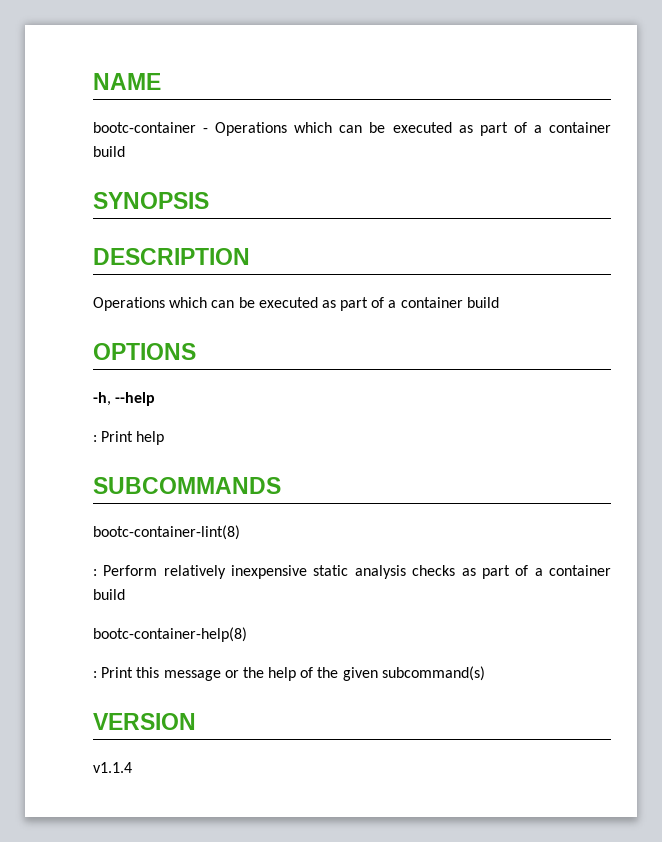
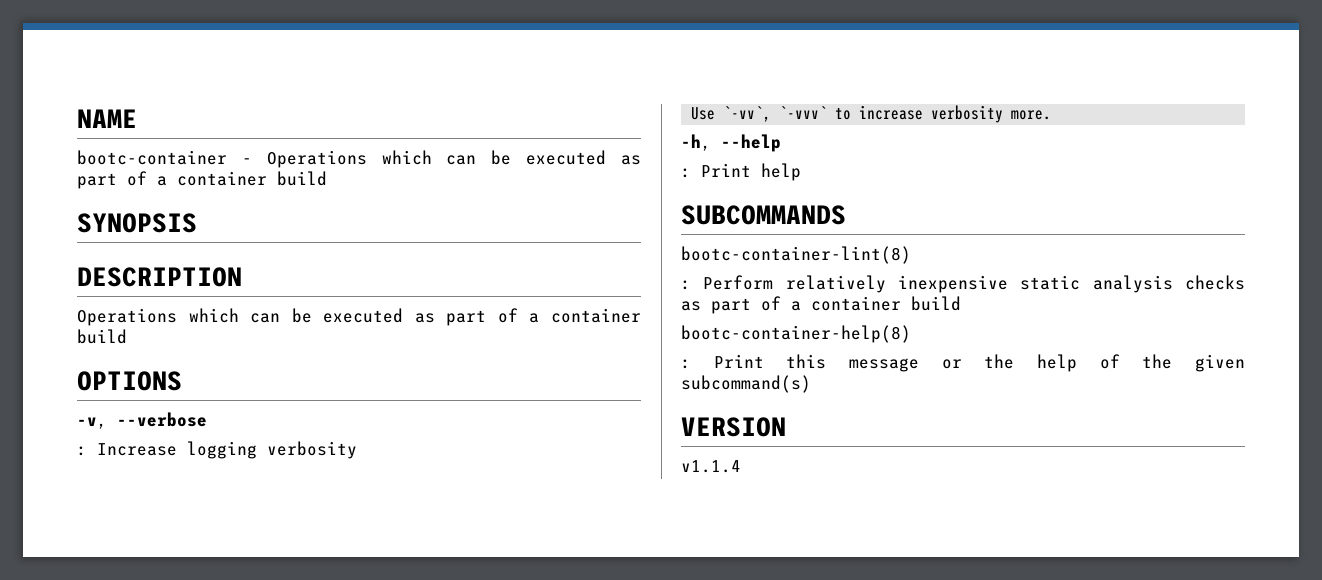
(196, 351) none -> [77,412,207,429] [77,441,357,459] [691,105,1052,123] // -v, --verbose // : Increase logging verbosity // Use `-vv`, `-vvv` to increase verbosity more.

